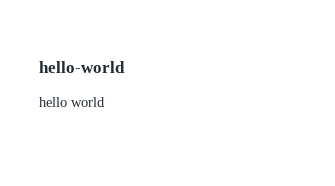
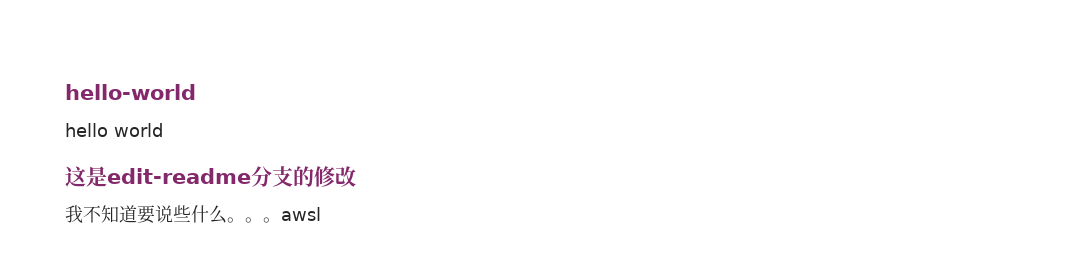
(105, 102) none -> [65,166,356,187] [65,205,321,224] // 这是edit-readme分支的修改 // 我不知道要说些什么。。。awsl

